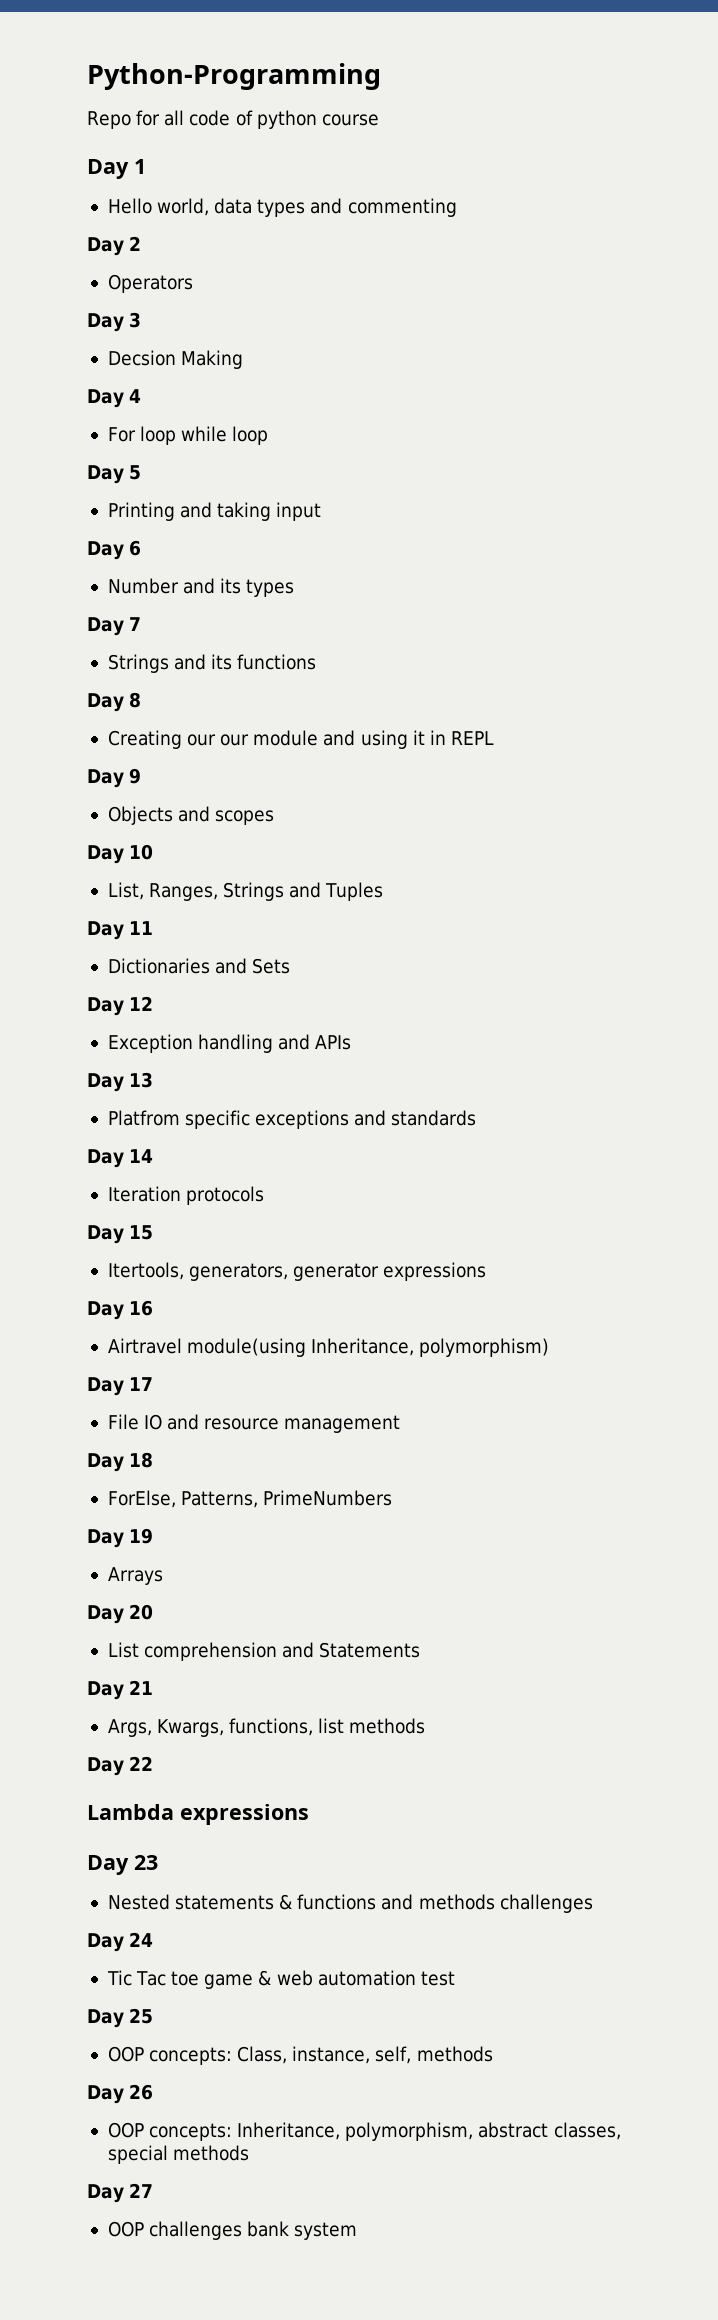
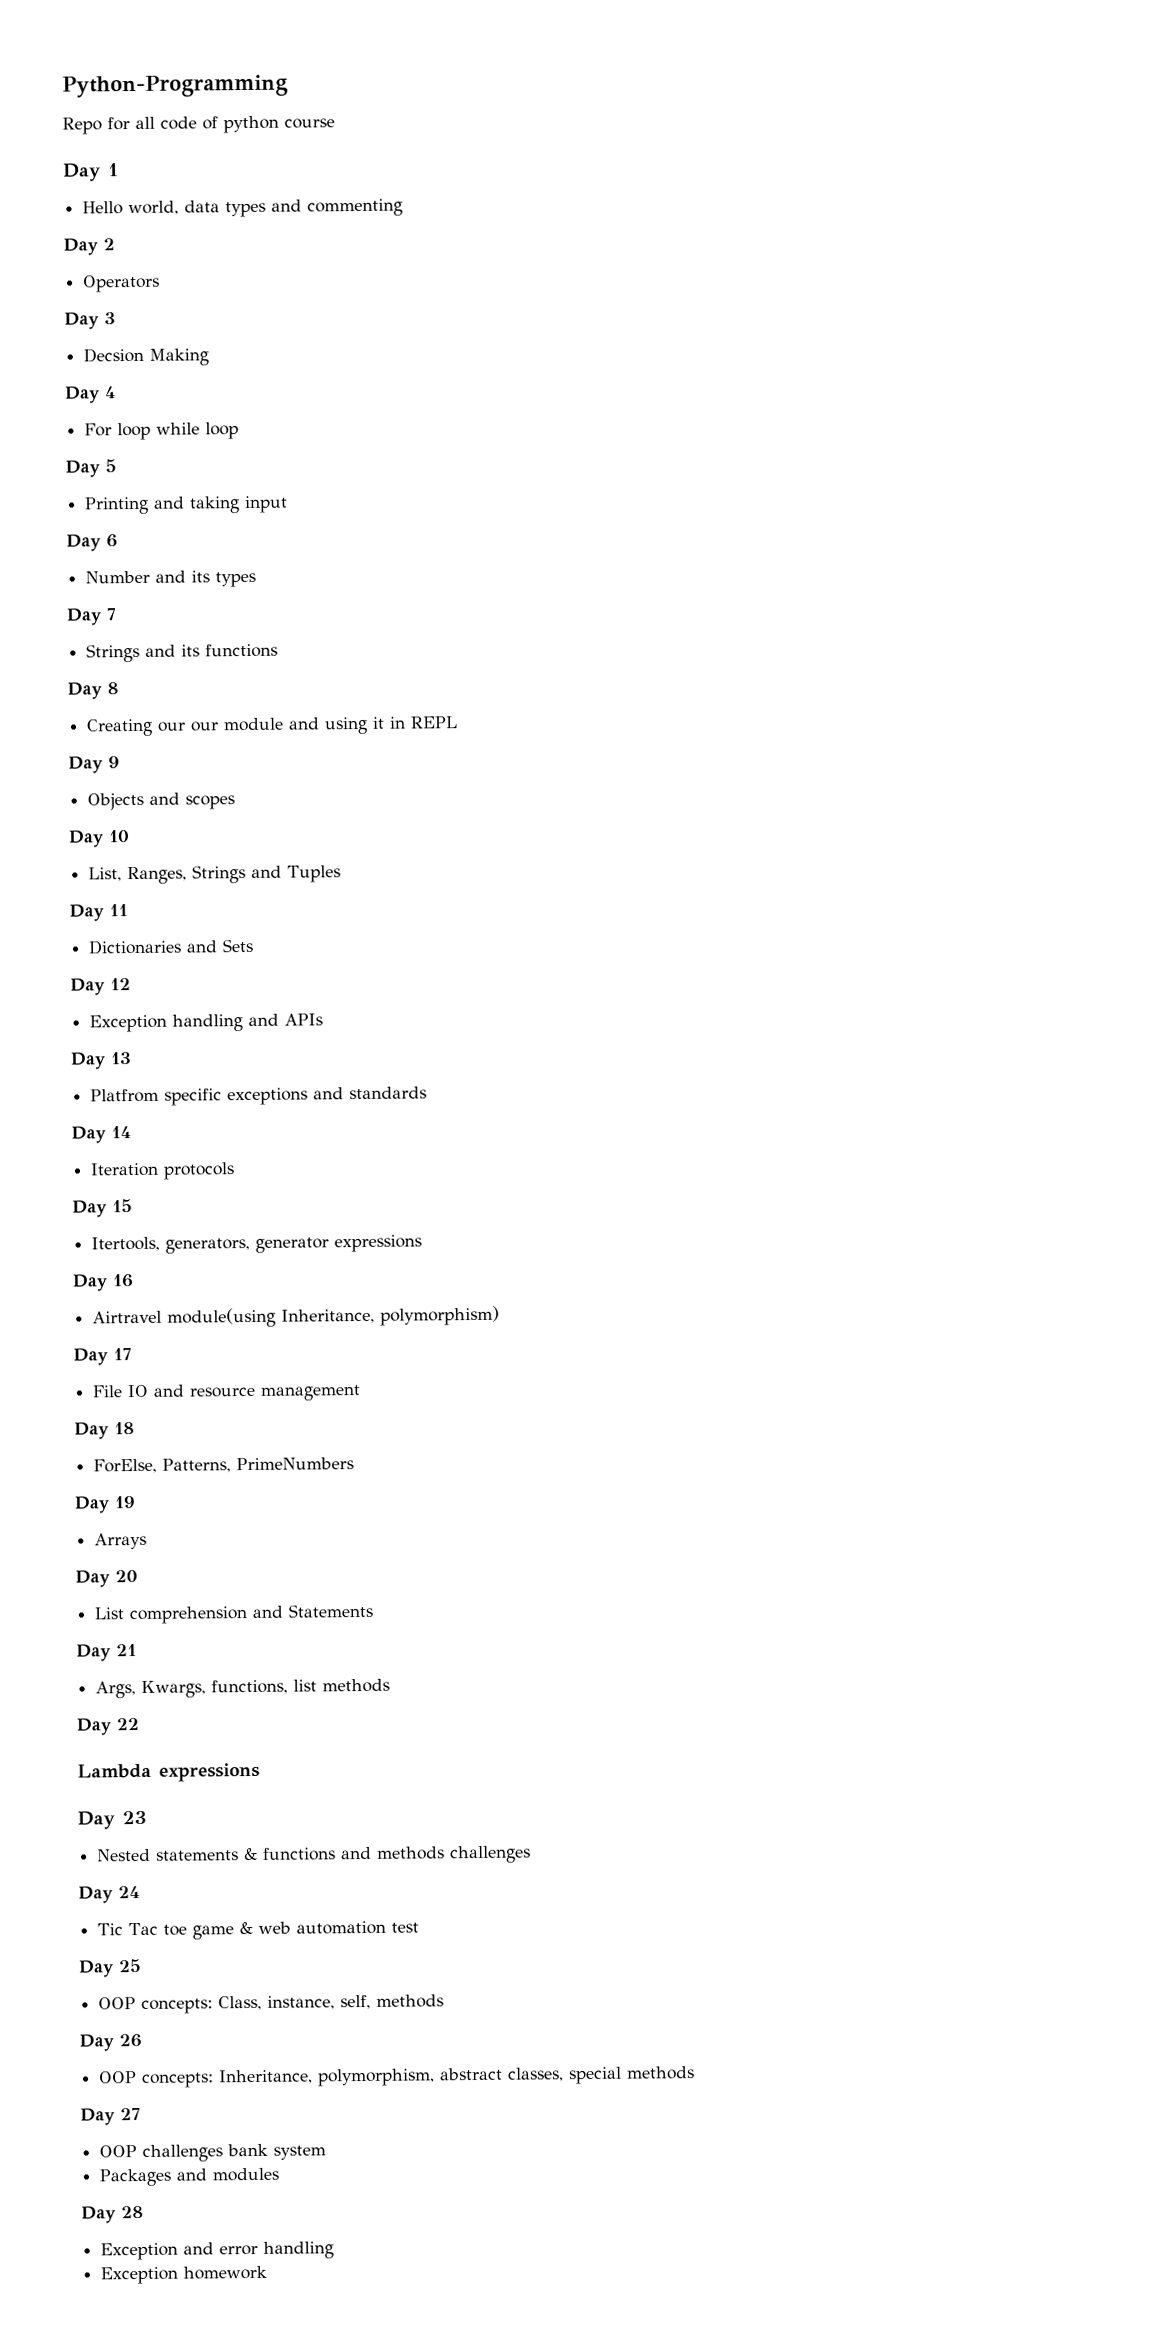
(358, 2231) none -> [99,2167,280,2187] [81,2205,144,2224] [100,2241,335,2261] [100,2265,268,2285] // Packages and modules // Day 28 // Exception and error handling // Exception homework

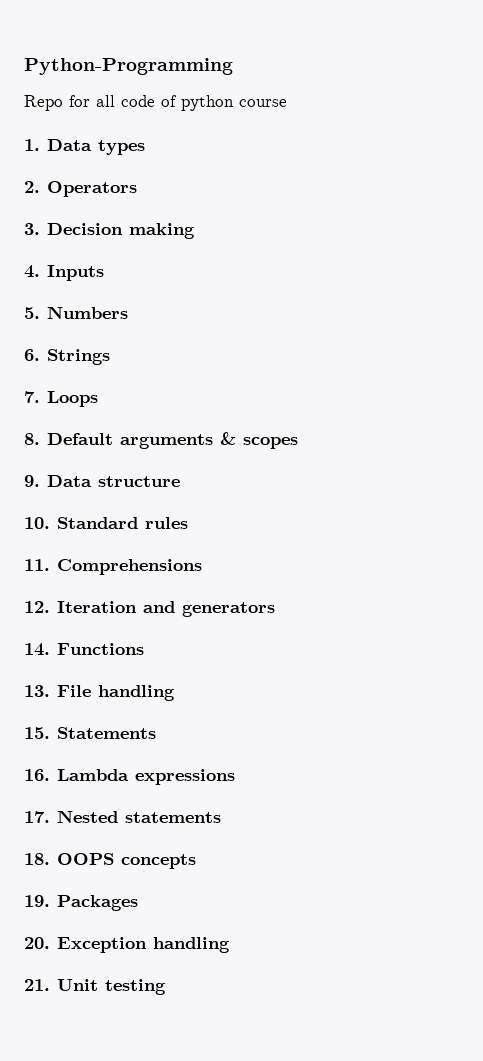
[63,163,119,182] [82,198,404,218] [63,238,115,256] [83,274,161,293] [64,312,116,330] [83,347,210,366] [64,386,116,404] [84,422,240,441] [65,459,117,478] [84,495,289,515] [66,534,118,552] [85,570,257,588] [66,608,117,626] [86,643,279,663] [67,682,119,700] [86,716,459,737] [68,756,120,774] [87,792,236,811] [68,830,130,848] [88,865,342,885] [69,904,128,922] [88,938,255,955] [70,978,131,996] [89,1013,324,1033] [70,1052,132,1070] [90,1086,428,1106] [71,1126,131,1144] [90,1162,236,1180] [72,1199,133,1218] [91,1234,423,1254] [72,1274,134,1292] [92,1305,501,1328] [73,1348,132,1366] [92,1384,362,1401] [74,1422,135,1440] [93,1457,355,1474] [74,1496,135,1514] [94,1532,148,1550] [75,1570,138,1588] [94,1603,374,1625] [76,1644,137,1662] [95,1678,391,1699] [76,1718,139,1736] Day 1 // Hello world, data types and commenting // Day 2 // Operators // Day 3 // Decsion Making // Day 4 // For loop while loop // Day 5 // Printing and taking input // Day 6 // Number and its types // Day 7 // Strings and its functions // Day 8 // Creating our our module and using it in REPL // Day 9 // Objects and scopes // Day 10 // List, Ranges, Strings and Tuples // Day 11 // Dictionaries and Sets // Day 12 // Exception handling and APIs // Day 13 // Platfrom specific exceptions and standards // Day 14 // Iteration protocols // Day 15 // Itertools, generators, generator expressions // Day 16 // Airtravel module(using Inheritance, polymorphism) // Day 17 // File IO and resource management // Day 18 // ForElse, Patterns, PrimeNumbers // Day 19 // Arrays // Day 20 // List comprehension and Statements // Day 21 // Args, Kwargs, functions, list methods // Day 22 // -> [24,139,145,155] [24,181,137,197] [24,223,195,239] [24,265,104,281] [24,306,128,319] [24,349,110,365] [24,391,98,407] [24,432,298,449] [24,475,180,487] [24,517,188,529] [24,559,202,575] [24,601,275,617] [24,643,144,656] [24,685,175,701] [24,727,156,739] [24,769,50,781] 1. Data types // 2. Operators // 3. Decision making // 4. Inputs // 5. Numbers // 6. Strings // 7. Loops // 8. Default arguments & scopes // 9. Data structure // 10. Standard rules // 11. Comprehensions // 12. Iteration and generators // 14. Functions // 13. File handling // 15. Statements // 16.
[77,1810,147,1830] Day 23 // -> [24,811,50,823] 17.
[244,1845,532,1864] [78,1886,140,1904] [97,1920,420,1940] [79,1958,142,1978] [98,1994,445,2014] [79,2033,142,2052] [98,2066,696,2088] [80,2108,141,2126] [99,2143,327,2162] [99,2167,280,2187] [81,2205,144,2224] [100,2241,335,2261] [100,2265,268,2285] & functions and methods challenges // Day 24 // Tic Tac toe game & web automation test // Day 25 // OOP concepts: Class, instance, self, methods // Day 26 // OOP concepts: Inheritance, polymorphism, abstract classes, special methods // Day 27 // OOP challenges bank system // Packages and modules // Day 28 // Exception and error handling // Exception homework -> [24,853,196,869] [24,895,138,911] [24,937,230,953] [24,979,166,995] // 18. OOPS concepts // 19. Packages // 20. Exception handling // 21. Unit testing

